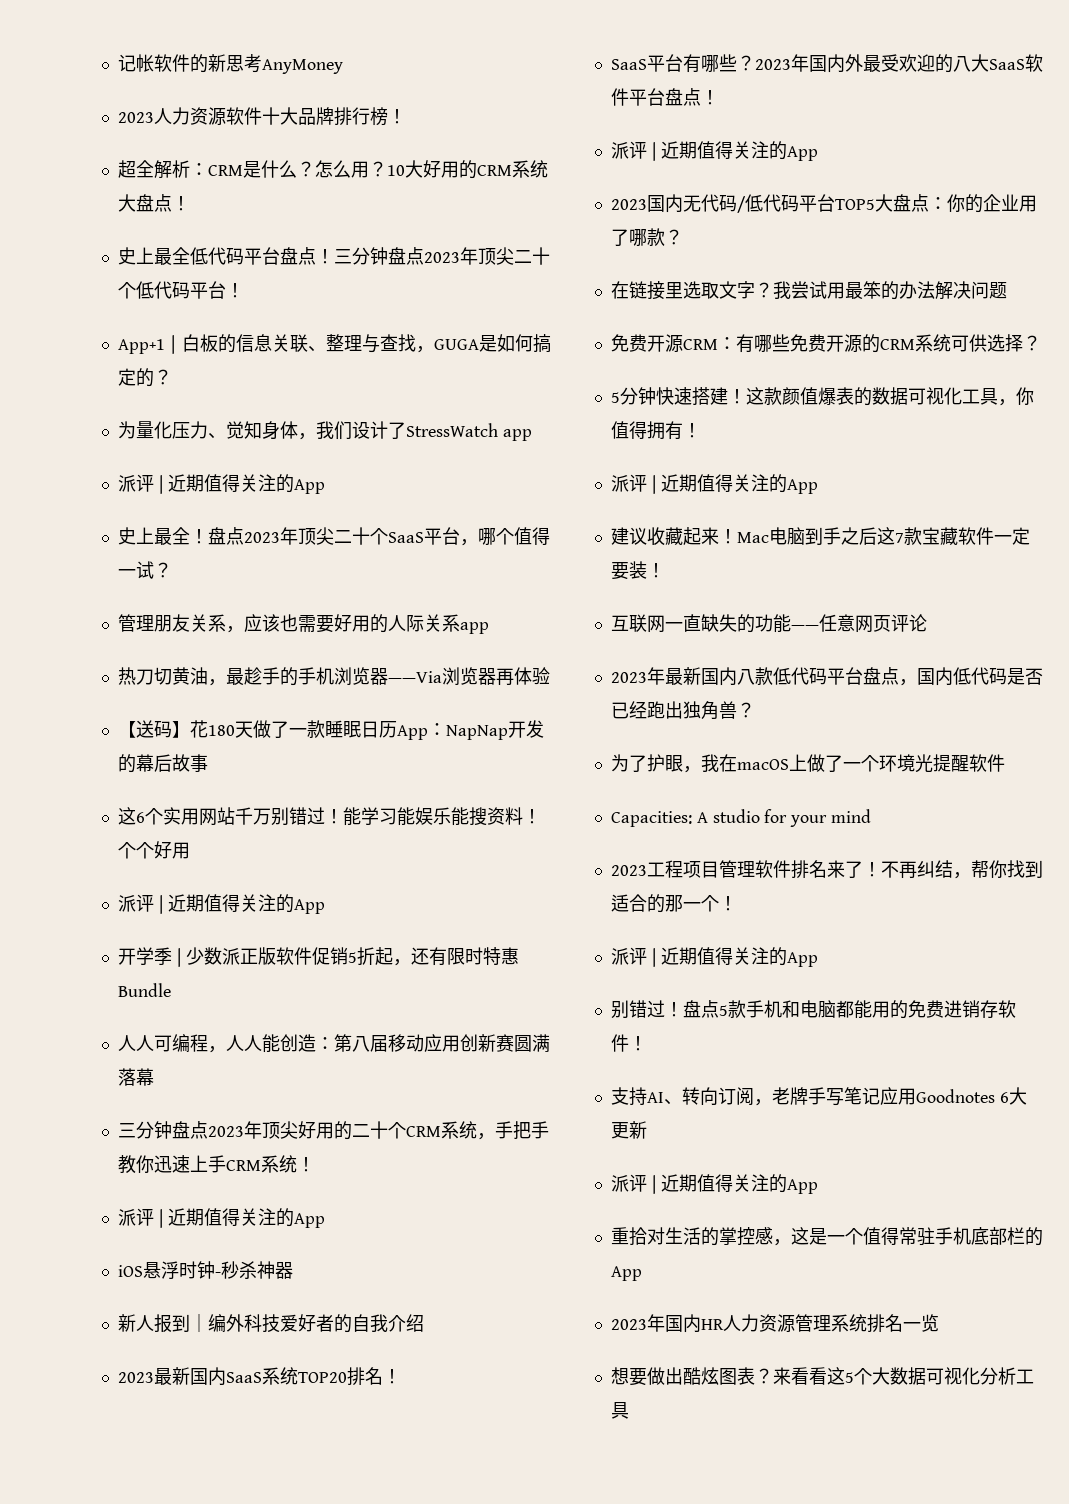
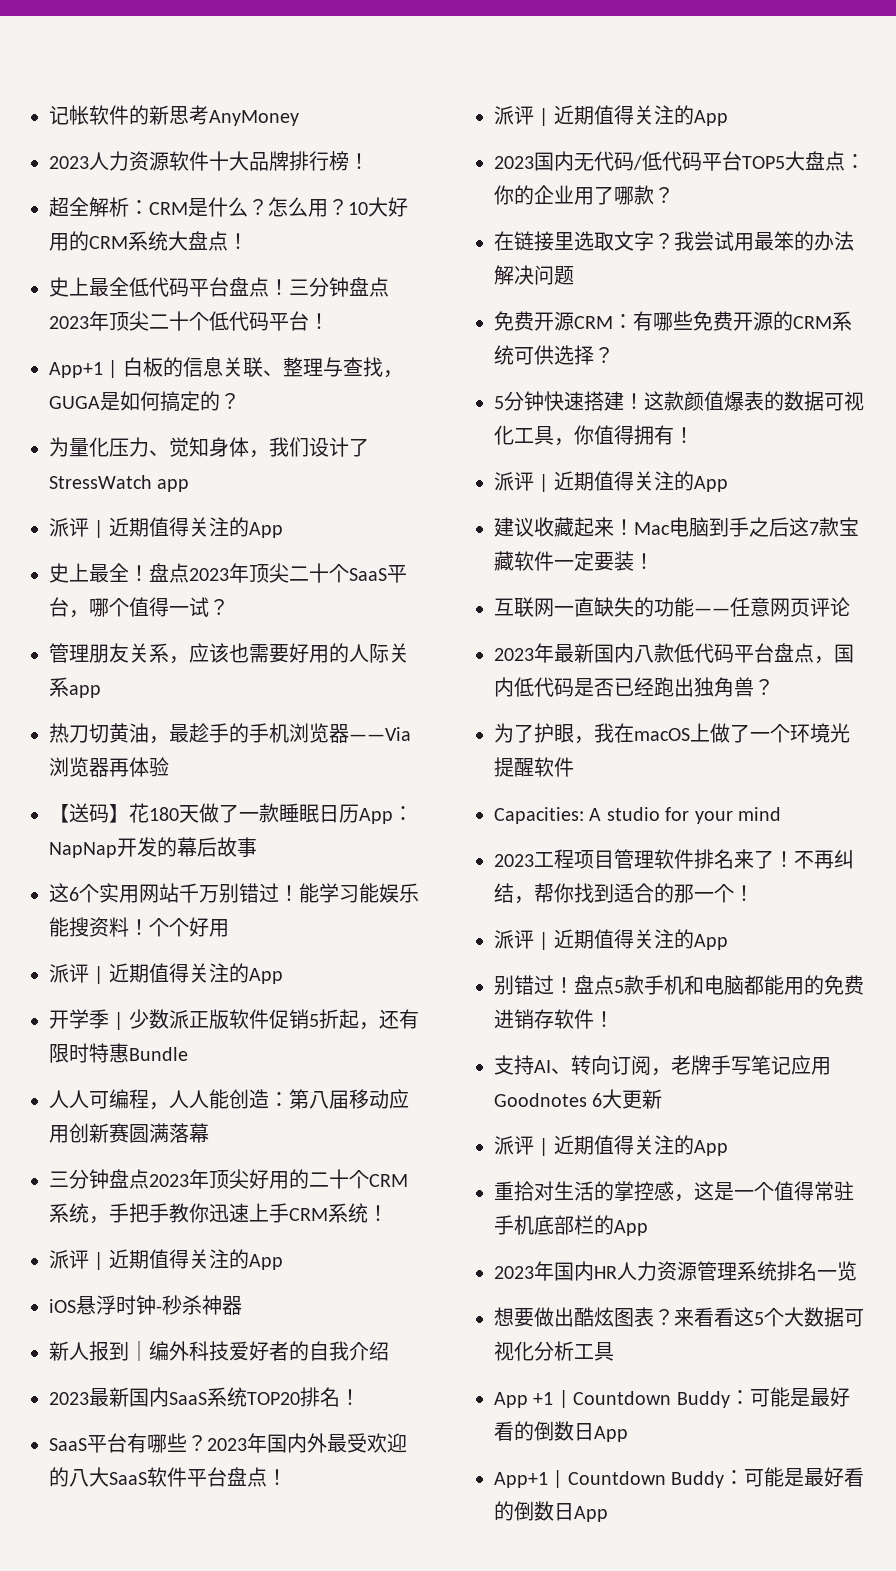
(629, 1410) none -> [494,1387,850,1408] [494,1421,628,1442] [494,1467,865,1488] [494,1501,608,1522] // App +1 | Countdown Buddy：可能是最好看的倒数日App // App+1 | Countdown Buddy：可能是最好看的倒数日App

